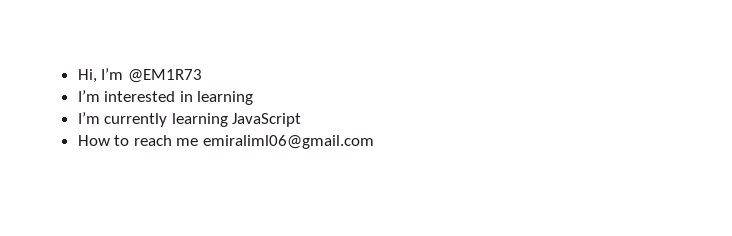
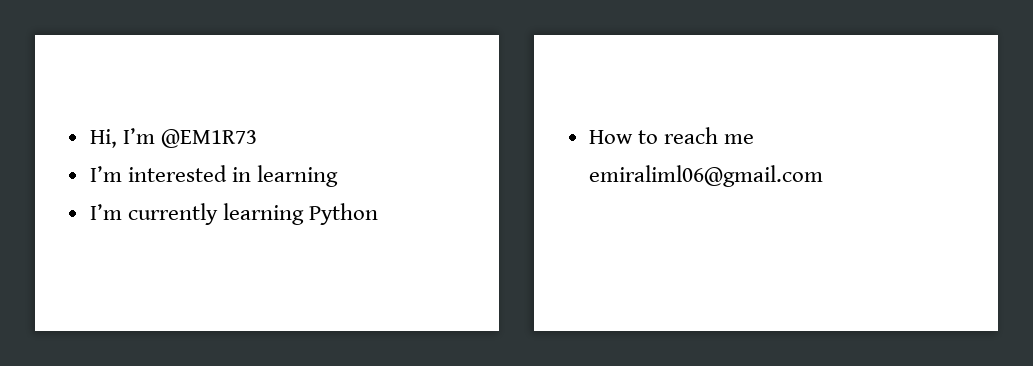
[232,113,302,127] JavaScript -> [308,203,378,225] Python

